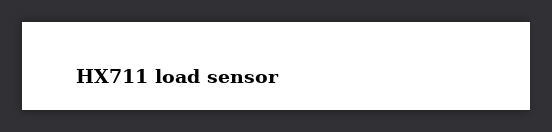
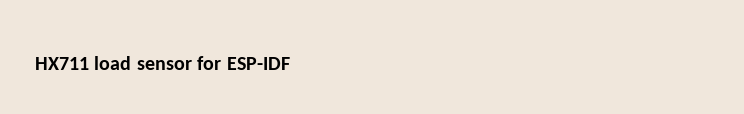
(279, 78) none -> [197,56,290,70] for ESP-IDF

